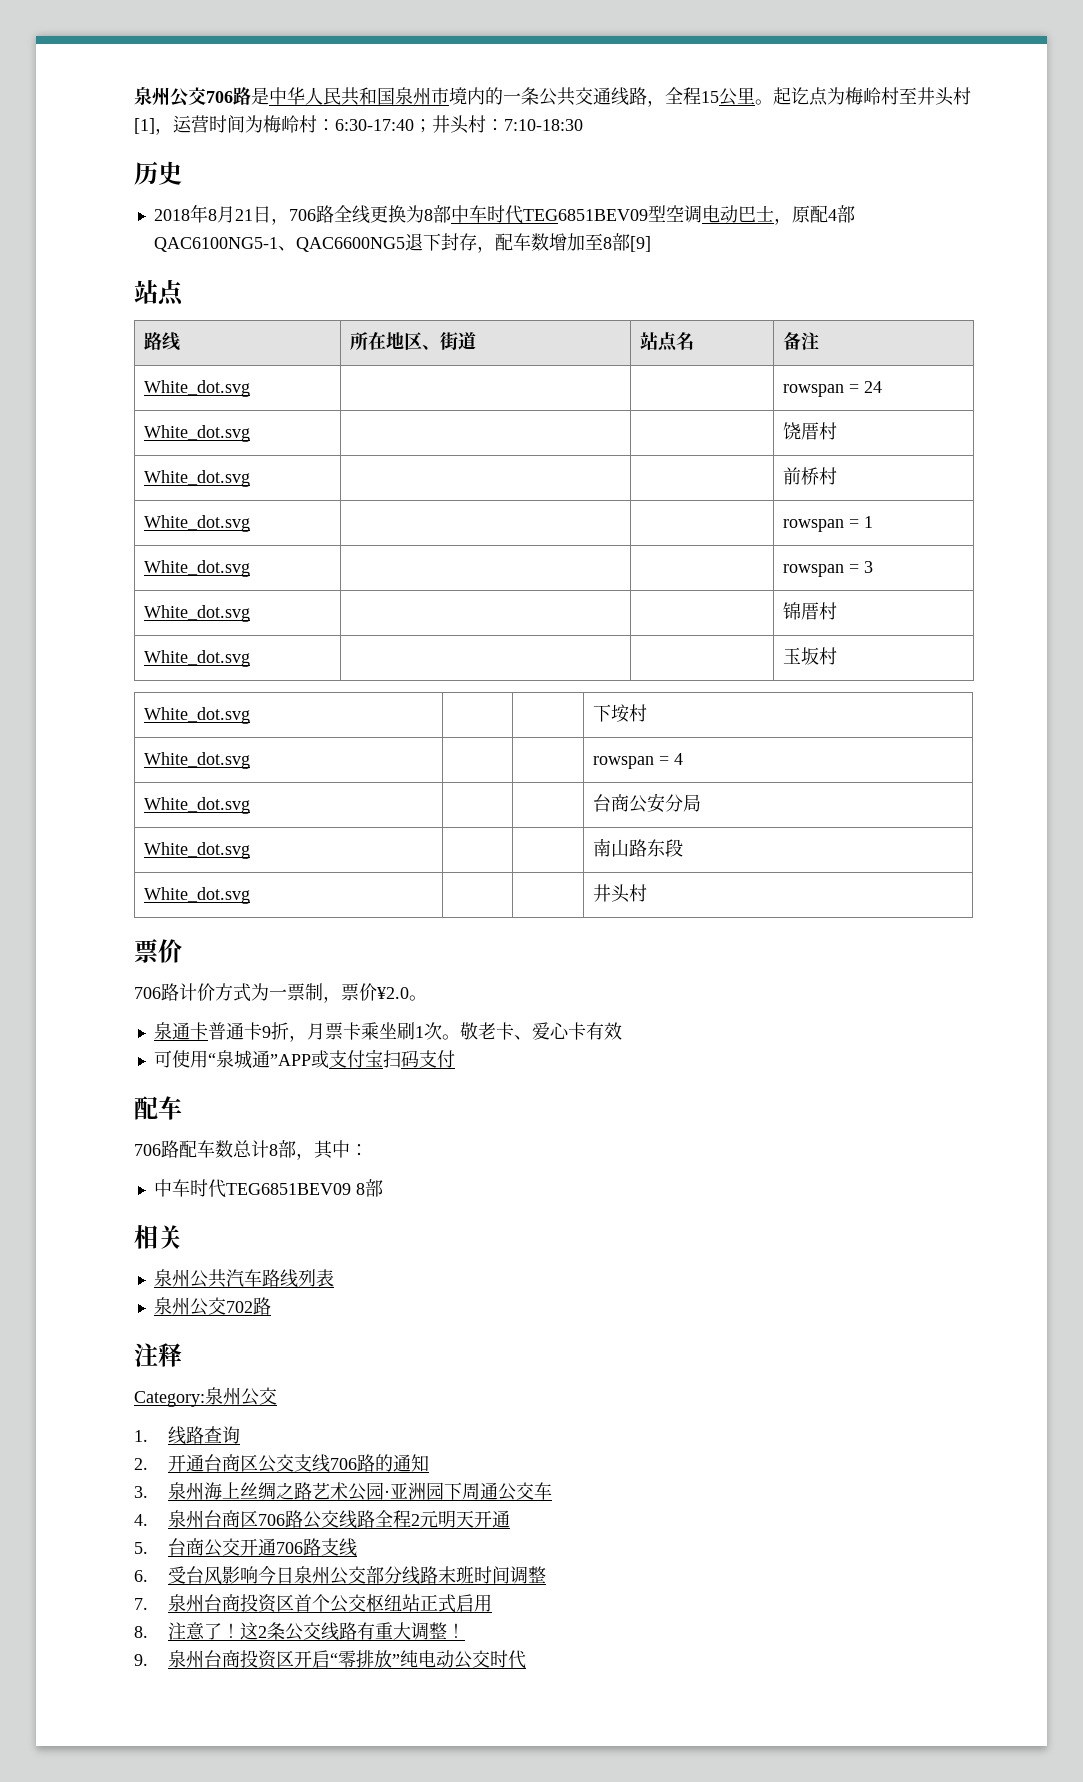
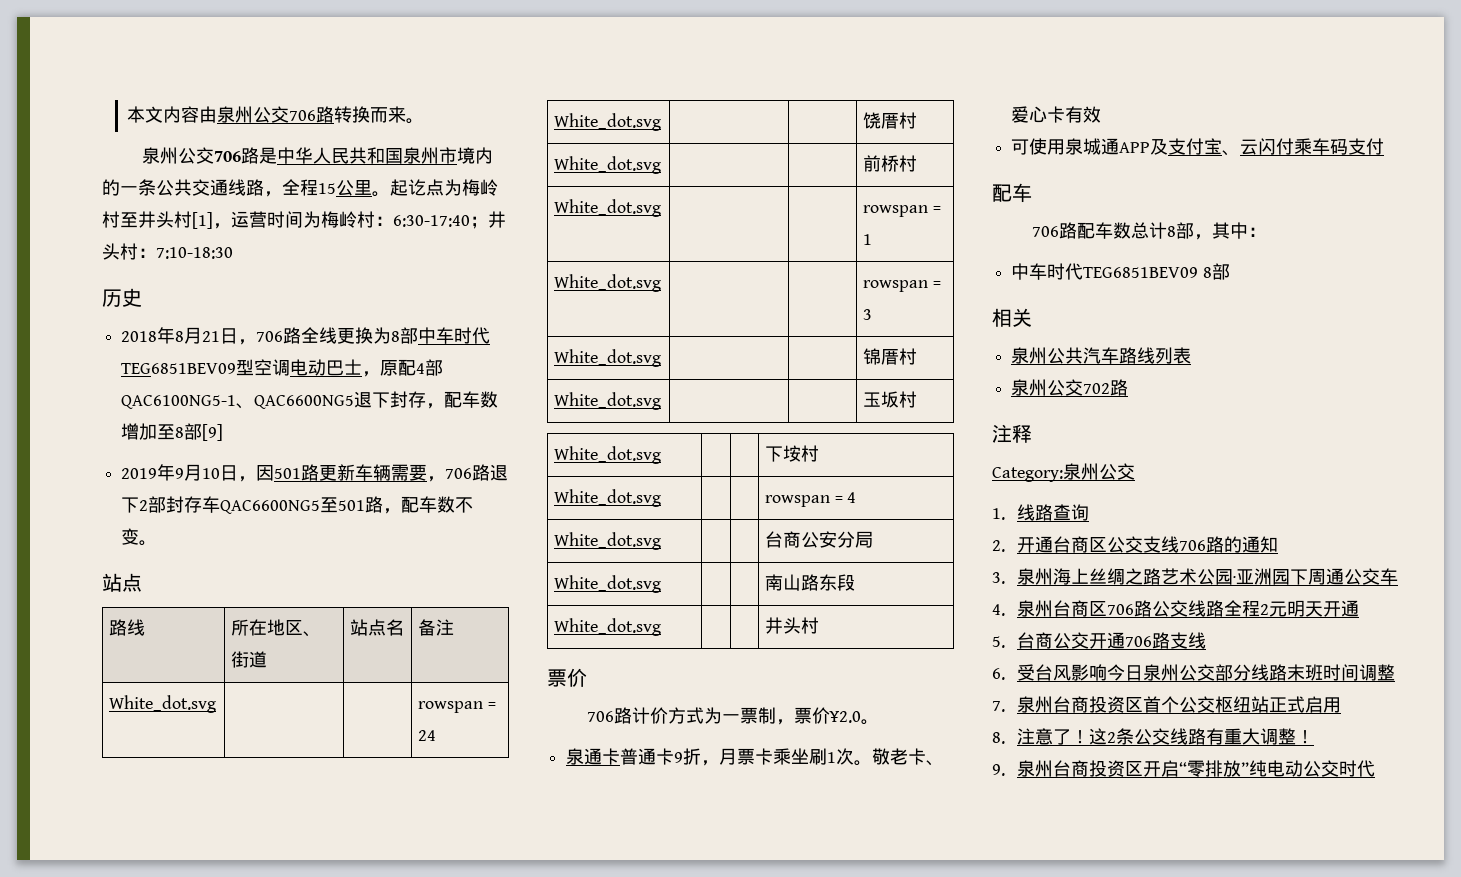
(134, 95) none -> [127,106,425,124] 本文内容由泉州公交706路转换而来。 //
(651, 244) none -> [121,464,509,482] [121,496,474,514] [121,528,158,546] // 2019年9月10日，因501路更新车辆需要，706路退下2部封存车QAC6600NG5至501路，配车数不变。
[207,1049,401,1069] “泉城通”APP或支付宝扫 -> [1065,138,1331,156] 泉城通APP及支付宝、云闪付乘车

